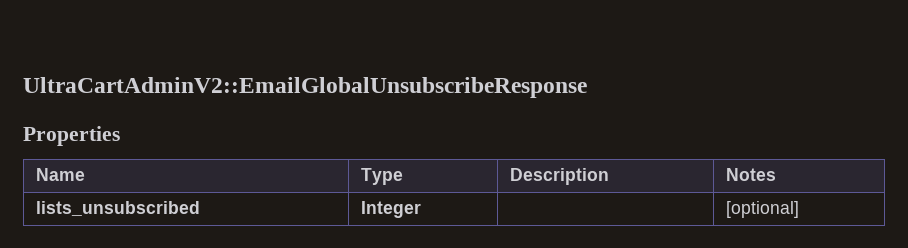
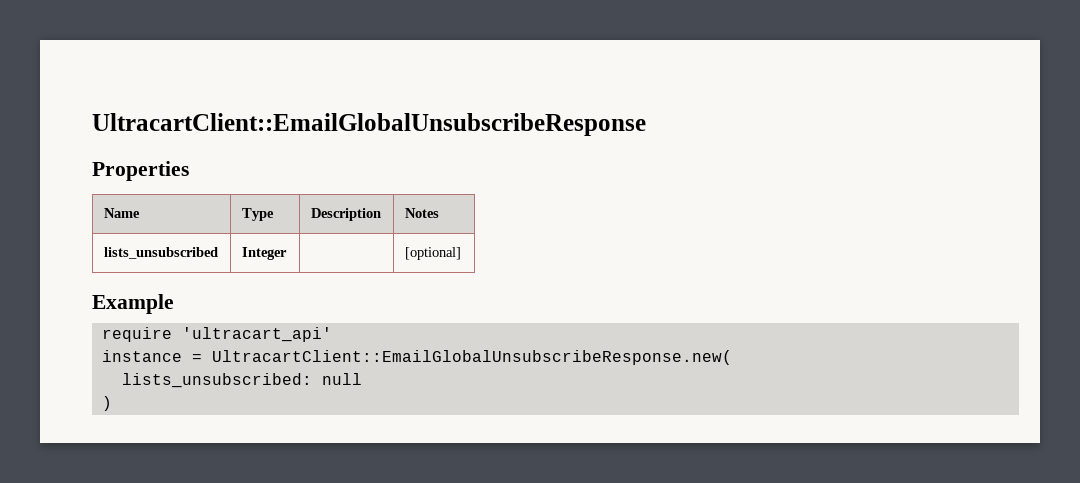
[23,77,587,98] UltraCartAdminV2::EmailGlobalUnsubscribeResponse -> [92,113,646,136] UltracartClient::EmailGlobalUnsubscribeResponse
(800, 209) none -> [92,294,174,314] [101,327,332,342] [101,350,732,365] [121,373,362,388] [101,396,112,411] // Example // require 'ultracart_api' // instance = UltracartClient::EmailGlobalUnsubscribeResponse.new( // lists_unsubscribed: null // )

